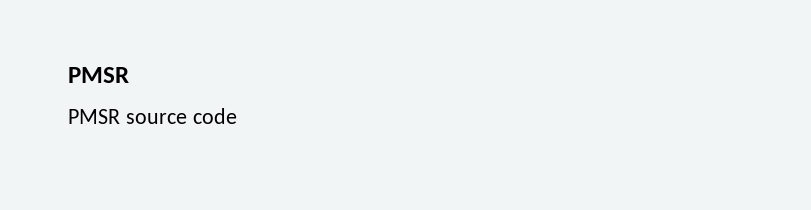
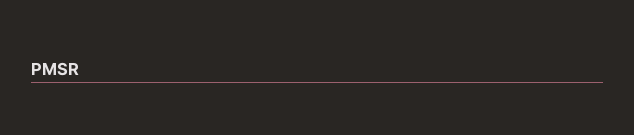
[68,67,129,83] [68,108,237,124] PMSR // PMSR source code -> [31,62,79,76] PMSR

